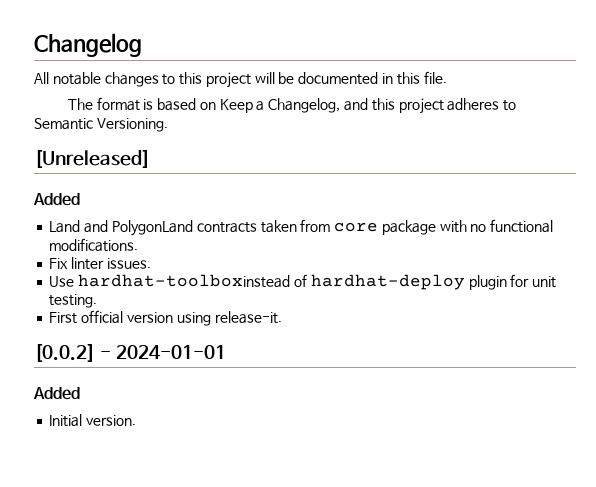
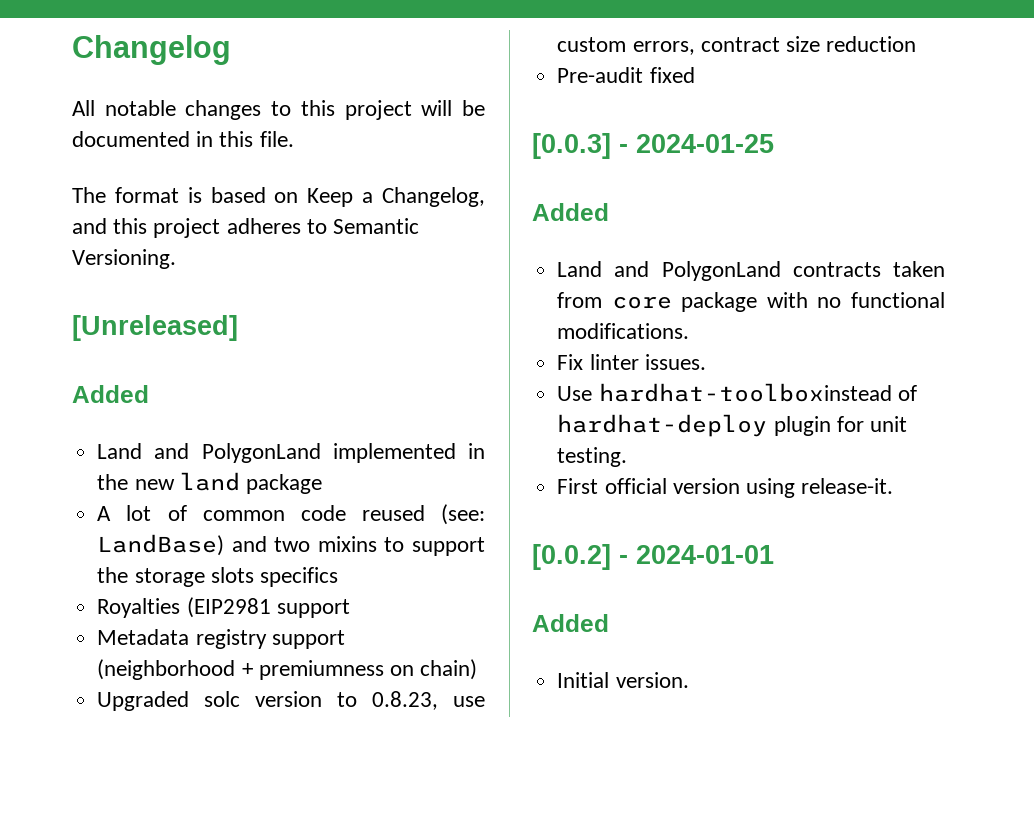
(80, 199) none -> [97,443,485,463] [97,472,322,494] [97,504,485,525] [97,534,485,556] [97,567,338,587] [97,597,350,618] [97,629,345,649] [97,659,478,680] [97,691,485,711] [557,36,917,55] [557,67,695,83] [532,133,774,159] [532,203,609,221] // Land and PolygonLand implemented in the new land package // A lot of common code reused (see: LandBase) and two mixins to support the storage slots specifics // Royalties (EIP2981 support // Metadata registry support (neighborhood + premiumness on chain) // Upgraded solc version to 0.8.23, use custom errors, contract size reduction // Pre-audit fixed // [0.0.3] - 2024-01-25 // Added

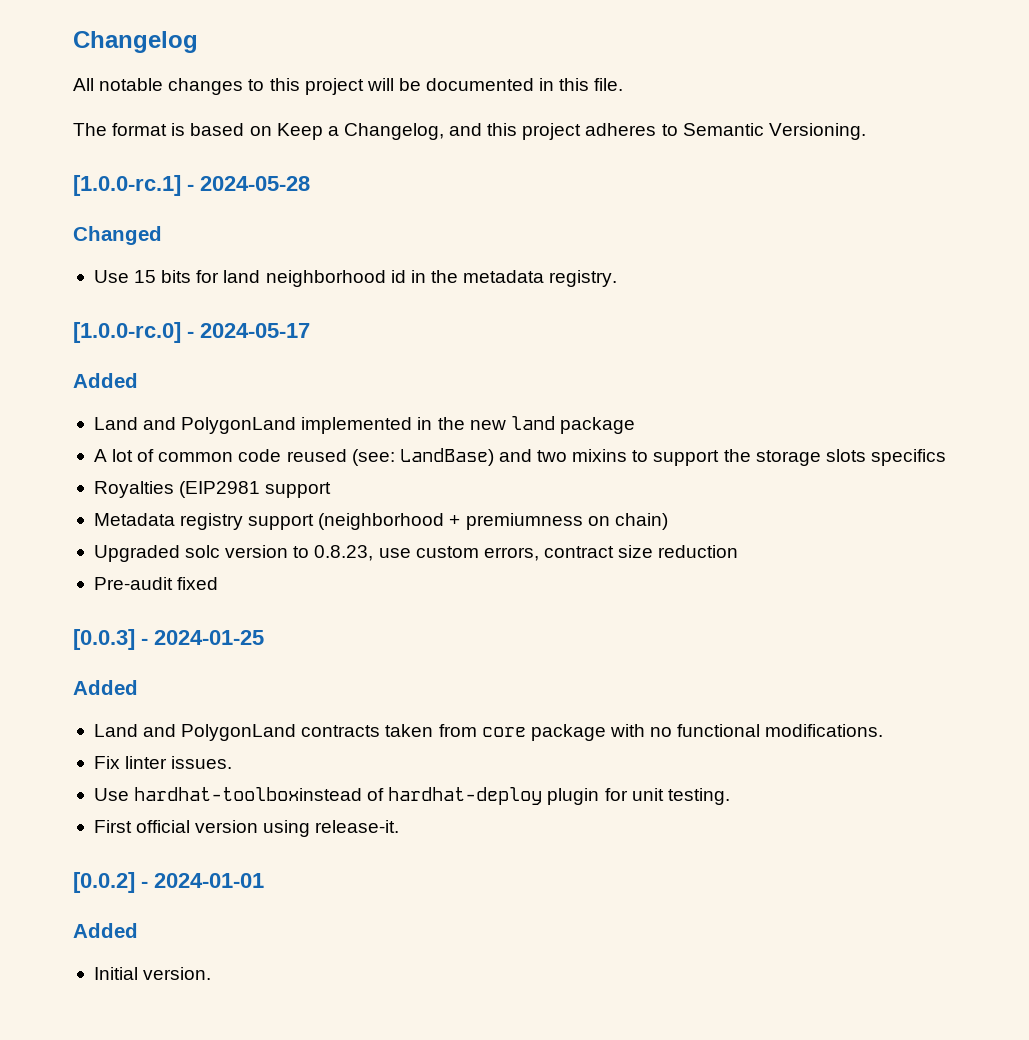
[72,315,238,341] [Unreleased] -> [73,175,310,196] [73,226,162,245] [93,270,618,287] [73,322,310,343] [1.0.0-rc.1] - 2024-05-28 // Changed // Use 15 bits for land neighborhood id in the metadata registry. // [1.0.0-rc.0] - 2024-05-17

